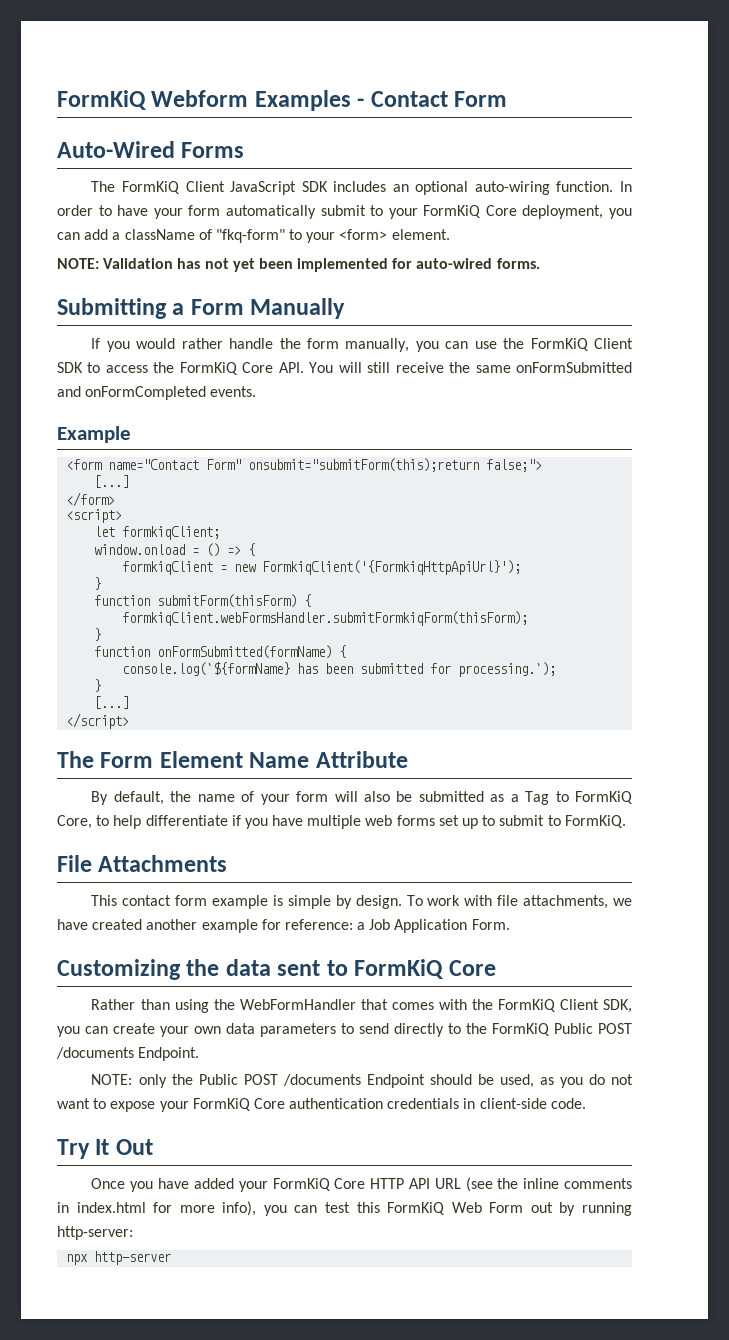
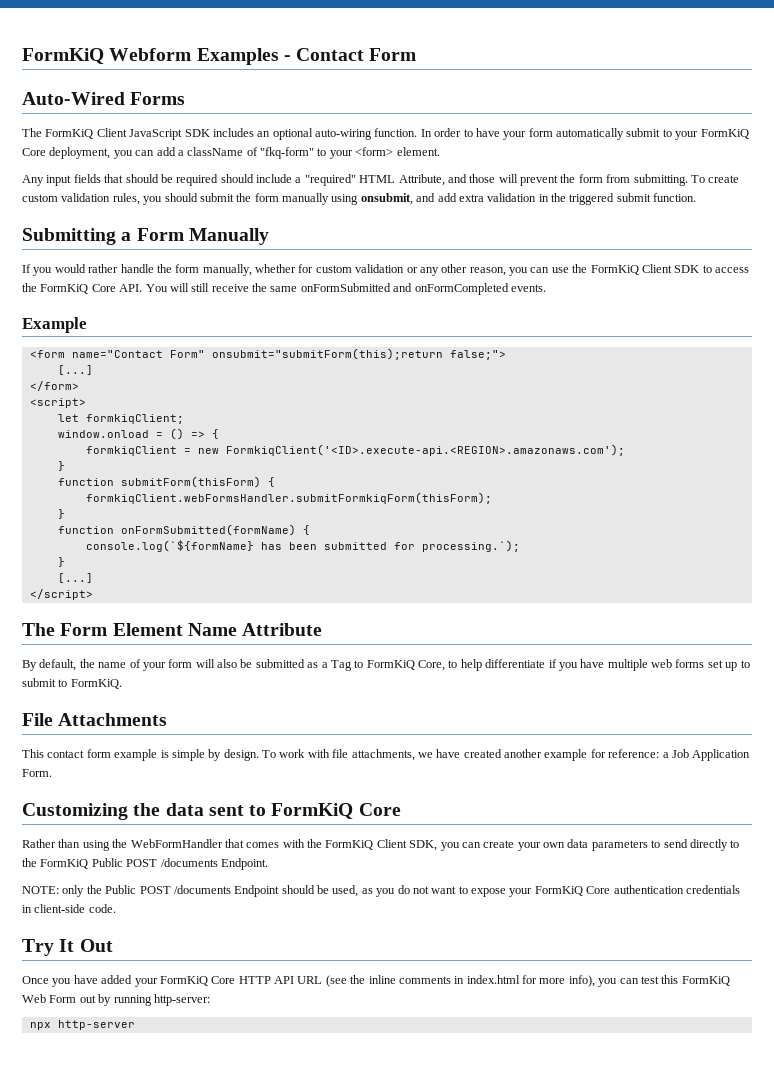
[57,258,540,272] NOTE: Validation has not yet been implemented for auto-wired forms. -> [22,174,740,186] [22,193,697,205] Any input fields that should be required should include a "required" HTML Attribute, and those will prevent the form from submitting. To create custom validation rules, you should submit the form manually using onsubmit, and add extra validation in the triggered submit function.
(410, 345) none -> [255,264,506,276] whether for custom validation or any other reason,
[262,560,522,575] FormkiqClient('{FormkiqHttpApiUrl}'); -> [225,444,625,456] FormkiqClient('<ID>.execute-api.<REGION>.amazonaws.com');

